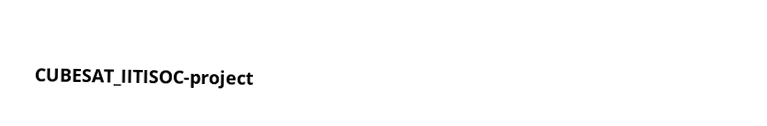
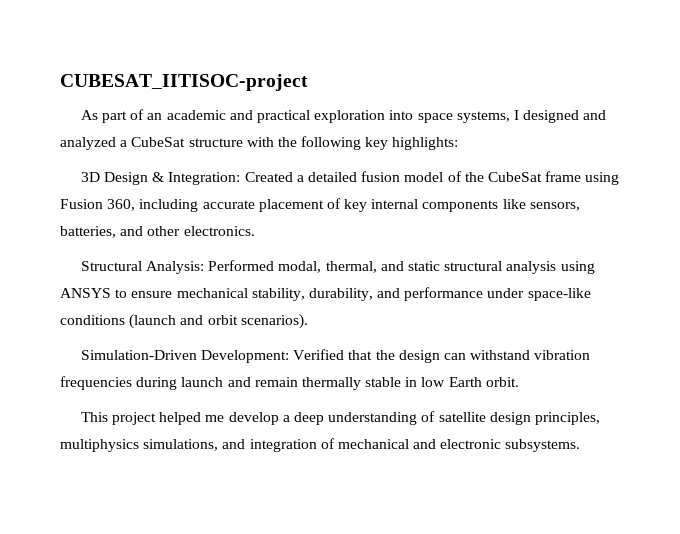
(254, 78) none -> [80,109,607,123] [60,136,459,150] [80,171,620,185] [60,198,580,212] [60,226,255,238] [80,260,595,274] [60,287,591,301] [60,314,308,329] [80,349,591,363] [60,376,519,390] [80,411,600,425] [60,438,581,452] // As part of an academic and practical exploration into space systems, I designed and analyzed a CubeSat structure with the following key highlights: // 3D Design & Integration: Created a detailed fusion model of the CubeSat frame using Fusion 360, including accurate placement of key internal components like sensors, batteries, and other electronics. // Structural Analysis: Performed modal, thermal, and static structural analysis using ANSYS to ensure mechanical stability, durability, and performance under space-like conditions (launch and orbit scenarios). // Simulation-Driven Development: Verified that the design can withstand vibration frequencies during launch and remain thermally stable in low Earth orbit. // This project helped me develop a deep understanding of satellite design principles, multiphysics simulations, and integration of mechanical and electronic subsystems.

